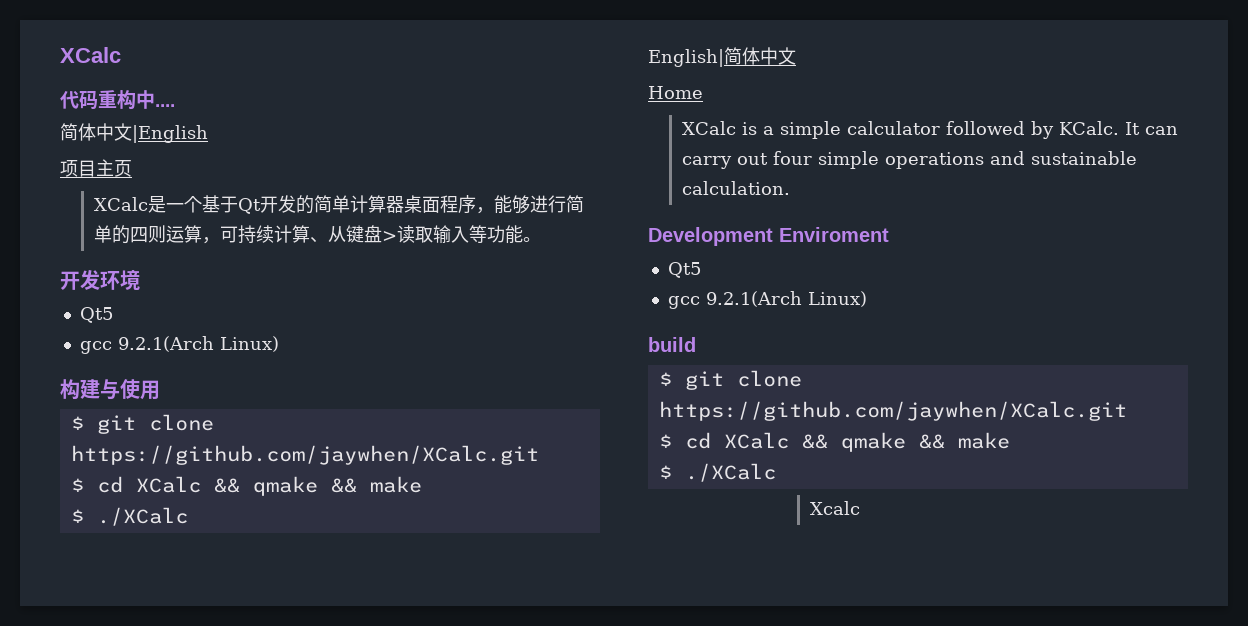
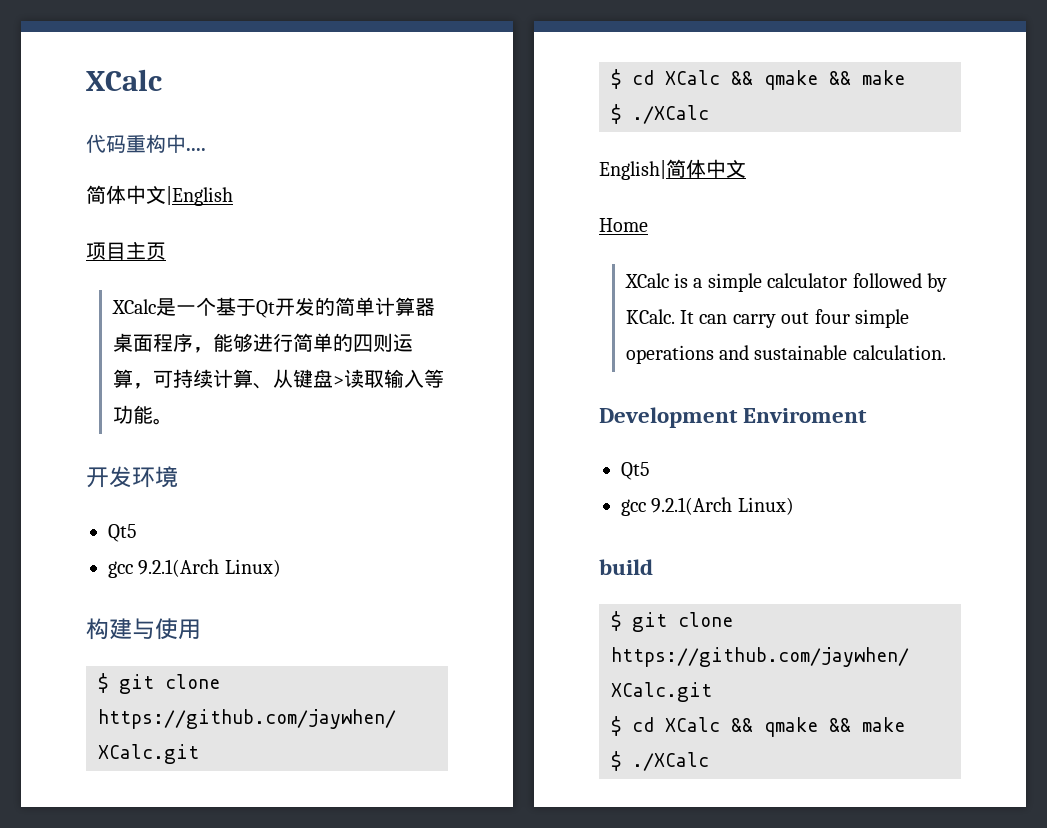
[810,501,860,515] // Xcalc -> (709, 761) none

